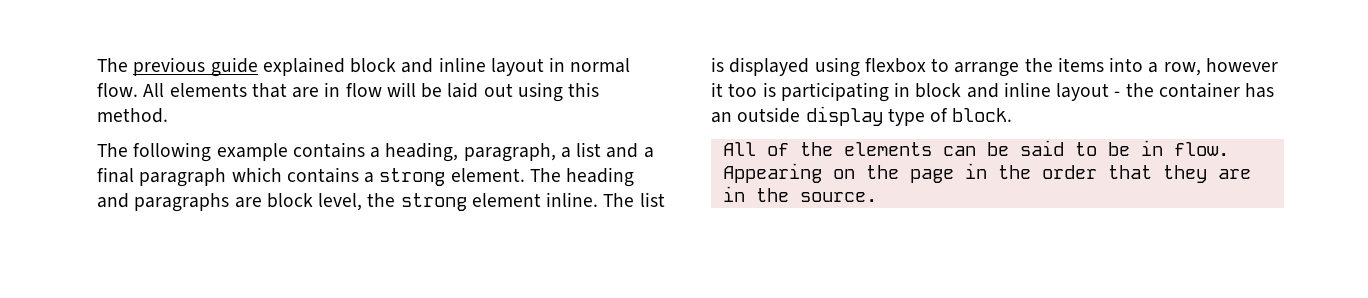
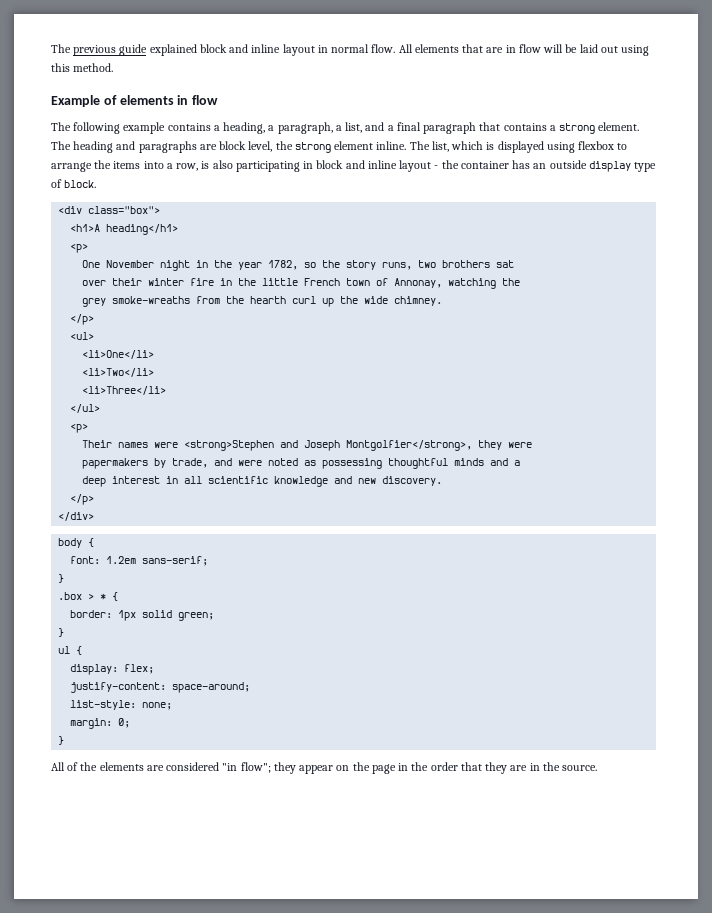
(168, 115) none -> [51,95,219,107] // Example of elements in flow
(459, 152) none -> [268,125,275,131] a
[576,142,602,157] list -> [345,122,363,133] list,
[231,167,282,182] which -> [479,122,501,131] that
[639,192,665,207] list -> [431,141,484,152] list, which
[1205,58,1278,72] [711,82,776,97] however it too is -> [201,160,233,169] is also
[722,140,1229,156] [722,163,822,183] All of the elements can be said to be in flow. Appearing -> [58,206,161,214] [70,224,179,235] [70,243,89,253] [82,260,515,271] [82,278,521,289] [82,296,443,307] [70,314,95,325] [70,332,95,340] [82,350,155,359] [82,368,155,377] [82,386,167,395] [70,404,101,413] [70,423,89,433] [82,440,533,451] [82,458,521,469] [82,476,443,487] [70,494,95,505] [58,512,95,521] [58,538,95,548] [70,556,209,566] [58,574,65,583] [58,592,119,601] [70,610,215,621] [58,628,65,637] [58,646,83,655] [70,664,155,675] [70,682,251,693] [70,700,173,710] [70,718,131,729] [58,736,65,745] [51,762,334,774] <div class="box"> // <h1>A heading</h1> // <p> // One November night in the year 1782, so the story runs, two brothers sat // over their winter fire in the little French town of Annonay, watching the // grey smoke-wreaths from the hearth curl up the wide chimney. // </p> // <ul> // <li>One</li> // <li>Two</li> // <li>Three</li> // </ul> // <p> // Their names were <strong>Stephen and Joseph Montgolfier</strong>, they were // papermakers by trade, and were noted as possessing thoughtful minds and a // deep interest in all scientific knowledge and new discovery. // </p> // </div> // body { // font: 1.2em sans-serif; // } // .box > * { // border: 1px solid green; // } // ul { // display: flex; // justify-content: space-around; // list-style: none; // margin: 0; // } // All of the elements are considered "in flow"; they appear

